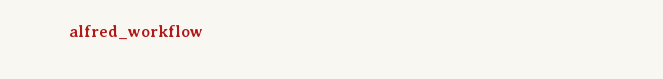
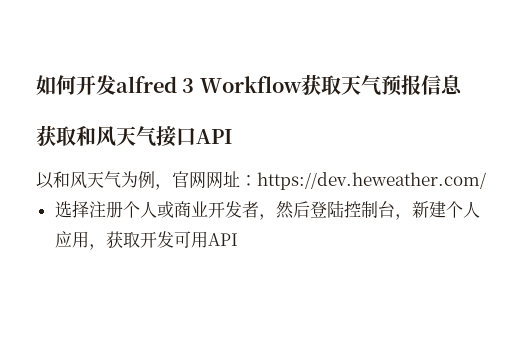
[69,25,203,40] alfred_workflow -> [36,74,463,96] [36,125,233,147] [36,171,486,190] [54,200,480,220] [54,231,238,250] 如何开发alfred 3 Workflow获取天气预报信息 // 获取和风天气接口API // 以和风天气为例，官网网址：https://dev.heweather.com/ // 选择注册个人或商业开发者，然后登陆控制台，新建个人应用，获取开发可用API

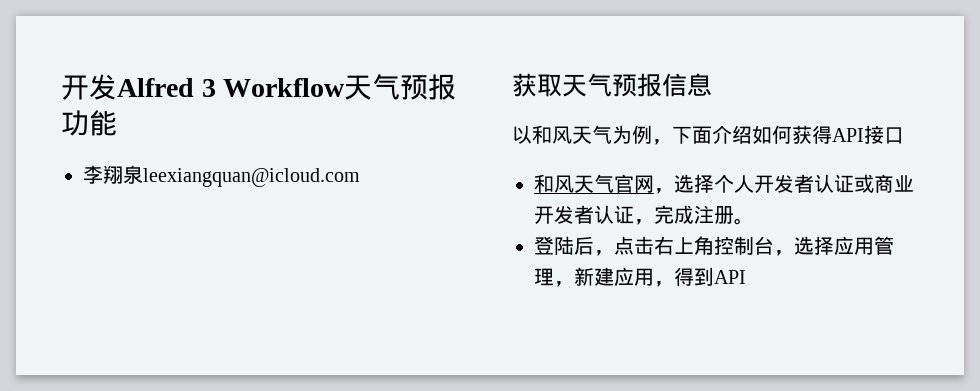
[36,75,302,95] 如何开发alfred 3 Workflow -> [61,74,457,100] [61,110,117,136] [83,165,360,187] 开发Alfred 3 Workflow天气预报功能 // 李翔泉leexiangquan@icloud.com //
[36,125,233,147] // 获取和风天气接口API -> (712, 84) none
[172,171,486,190] [54,200,480,220] [54,231,208,250] 官网网址：https://dev.heweather.com/ // 选择注册个人或商业开发者，然后登陆控制台，新建个人应用，获取开发可用 -> [672,125,904,144] [534,174,914,194] [534,205,754,225] [534,236,894,256] [534,267,714,287] 下面介绍如何获得API接口 // 和风天气官网，选择个人开发者认证或商业开发者认证，完成注册。 // 登陆后，点击右上角控制台，选择应用管理，新建应用，得到

